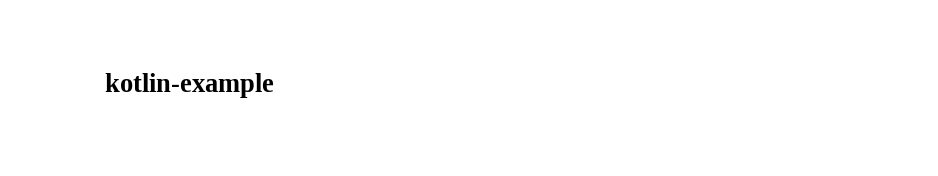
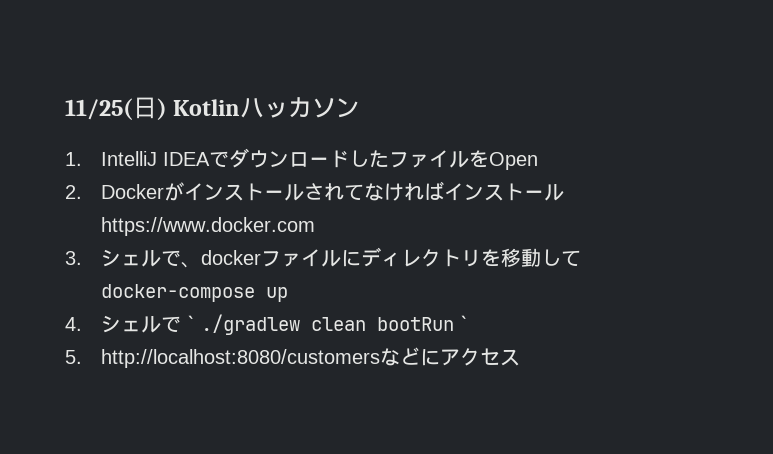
[105,73,274,98] kotlin-example -> [65,97,361,120] [65,148,539,170] [65,181,565,201] [101,217,316,236] [65,247,582,268] [101,284,289,302] [65,314,475,335] [65,347,521,368] 11/25(日) Kotlinハッカソン // 1. IntelliJ IDEAでダウンロードしたファイルをOpen // 2. Dockerがインストールされてなければインストールhttps://www.docker.com // 3.シェルで、dockerファイルにディレクトリを移動してdocker-compose up // 4.シェルで｀./gradlew clean bootRun｀ // 5. http://localhost:8080/customersなどにアクセス

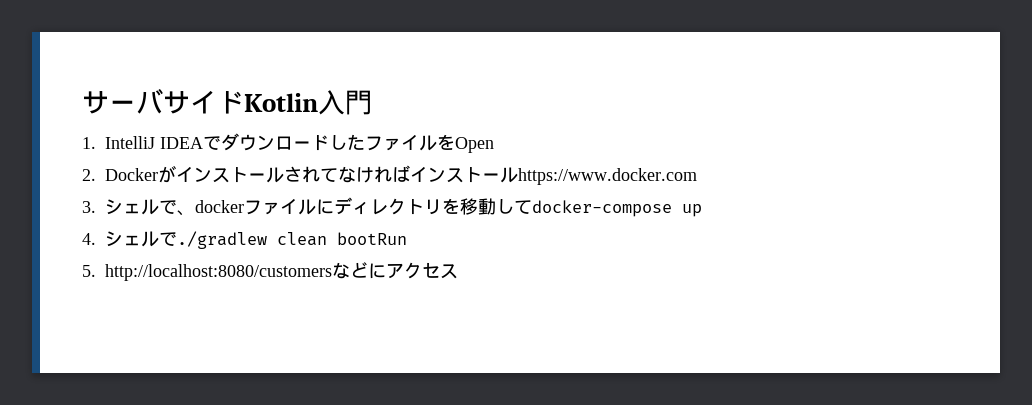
[65,97,361,120] 11/25(日) Kotlinハッカソン -> [82,89,372,115] サーバサイドKotlin入門
[181,315,202,331] ｀ -> (177, 239) none
[454,315,475,331] ｀ -> (407, 238) none

